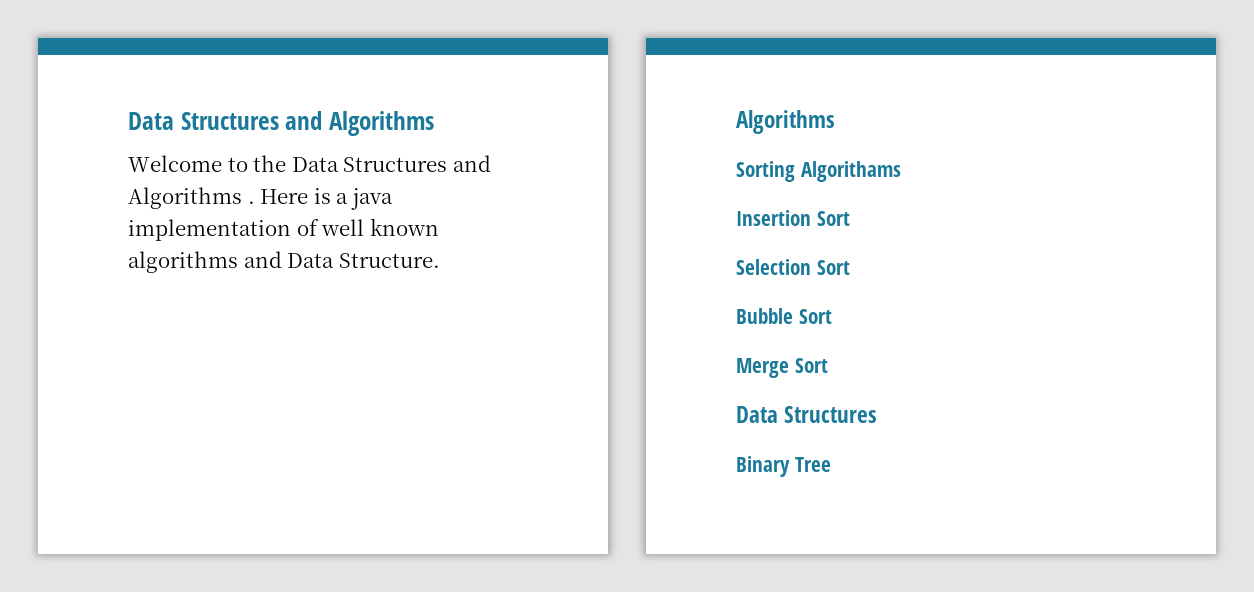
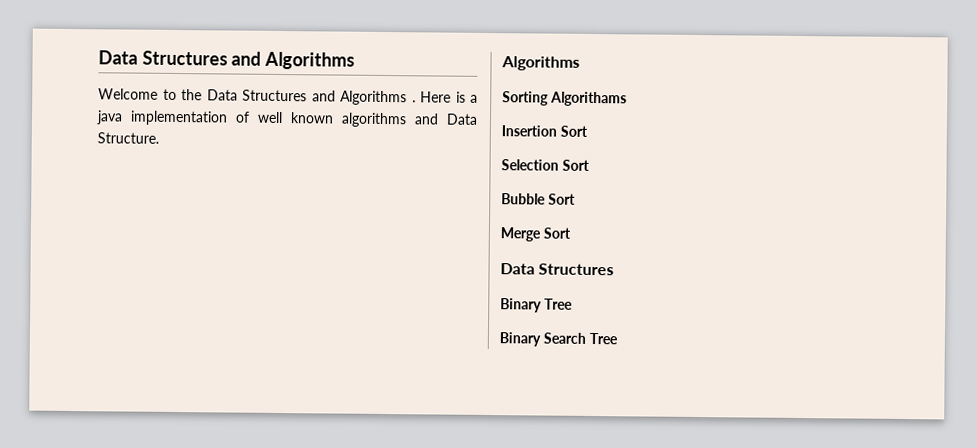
(831, 464) none -> [499,332,618,347] // Binary Search Tree

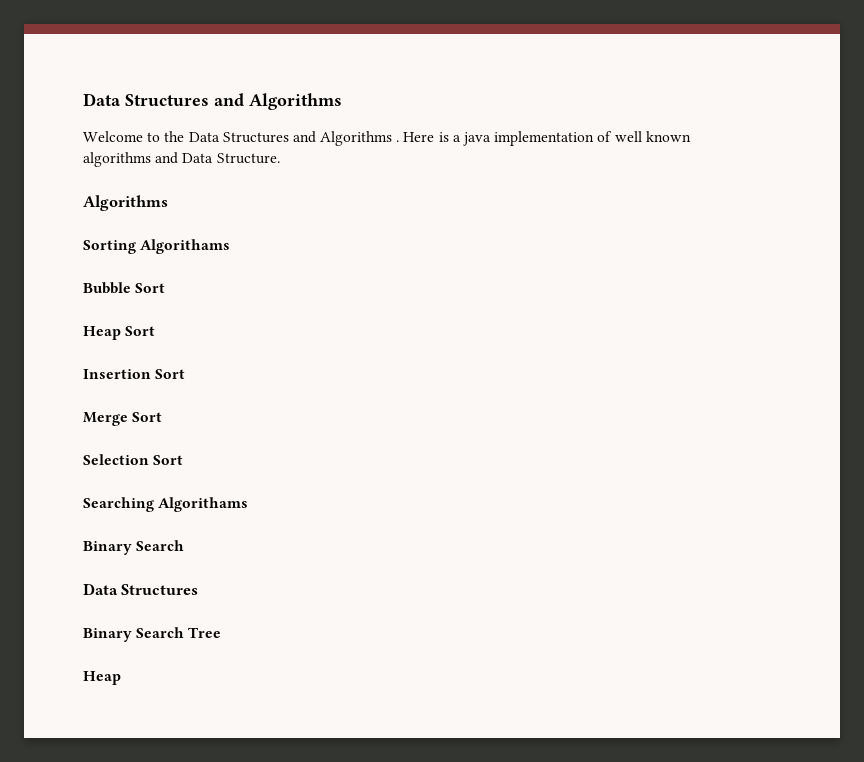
(627, 99) none -> [83,282,166,294] [83,326,156,340] // Bubble Sort // Heap Sort
(588, 131) none -> [83,412,163,426] // Merge Sort
[501,193,576,205] [500,227,571,242] Bubble Sort // Merge Sort -> [83,497,249,512] [83,540,185,555] Searching Algorithams // Binary Search
(542, 305) none -> [136,627,185,638] Search
[499,332,618,347] Binary Search Tree -> [83,671,121,685] Heap

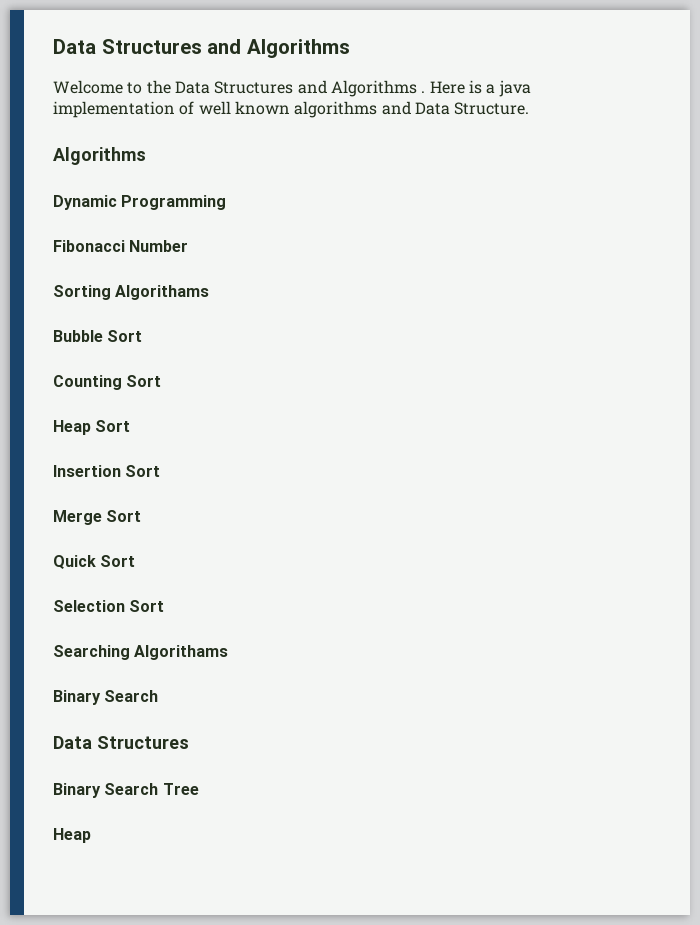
(168, 203) none -> [53,195,227,210] [53,240,189,252] // Dynamic Programming // Fibonacci Number
(166, 288) none -> [53,375,162,390] // Counting Sort
(163, 417) none -> [53,555,136,569] // Quick Sort

